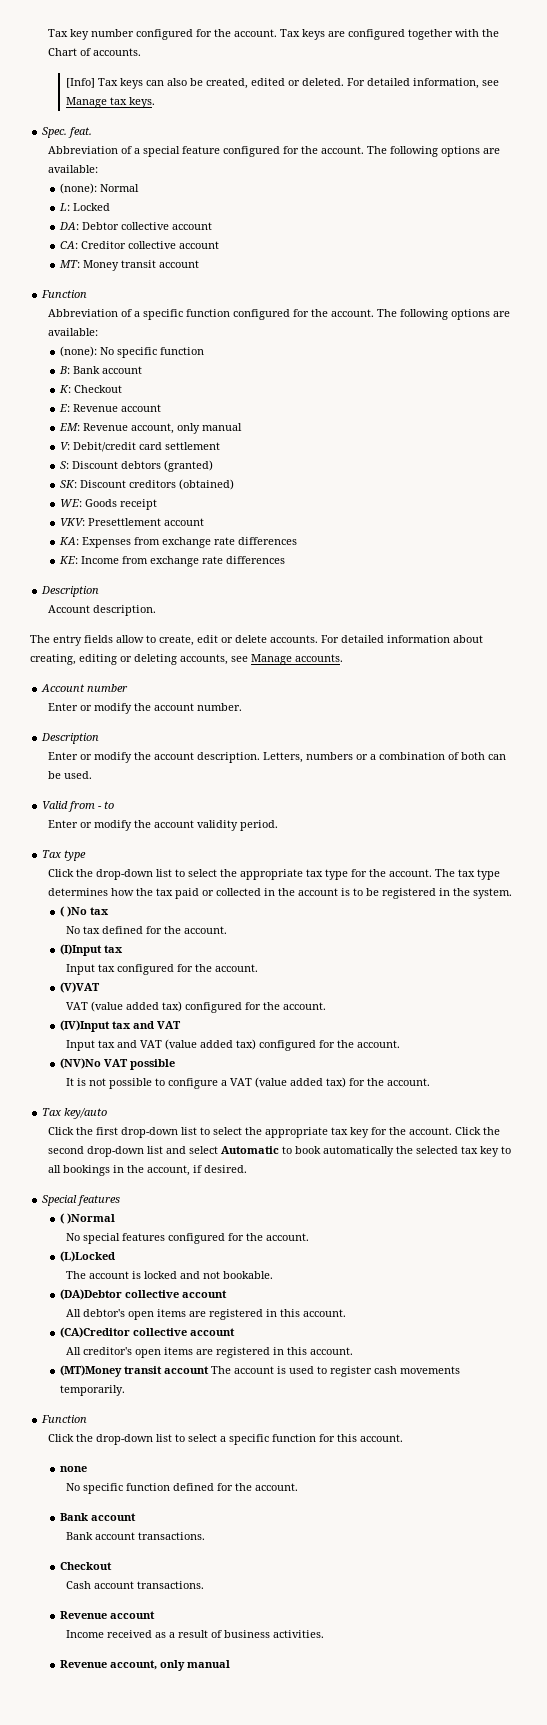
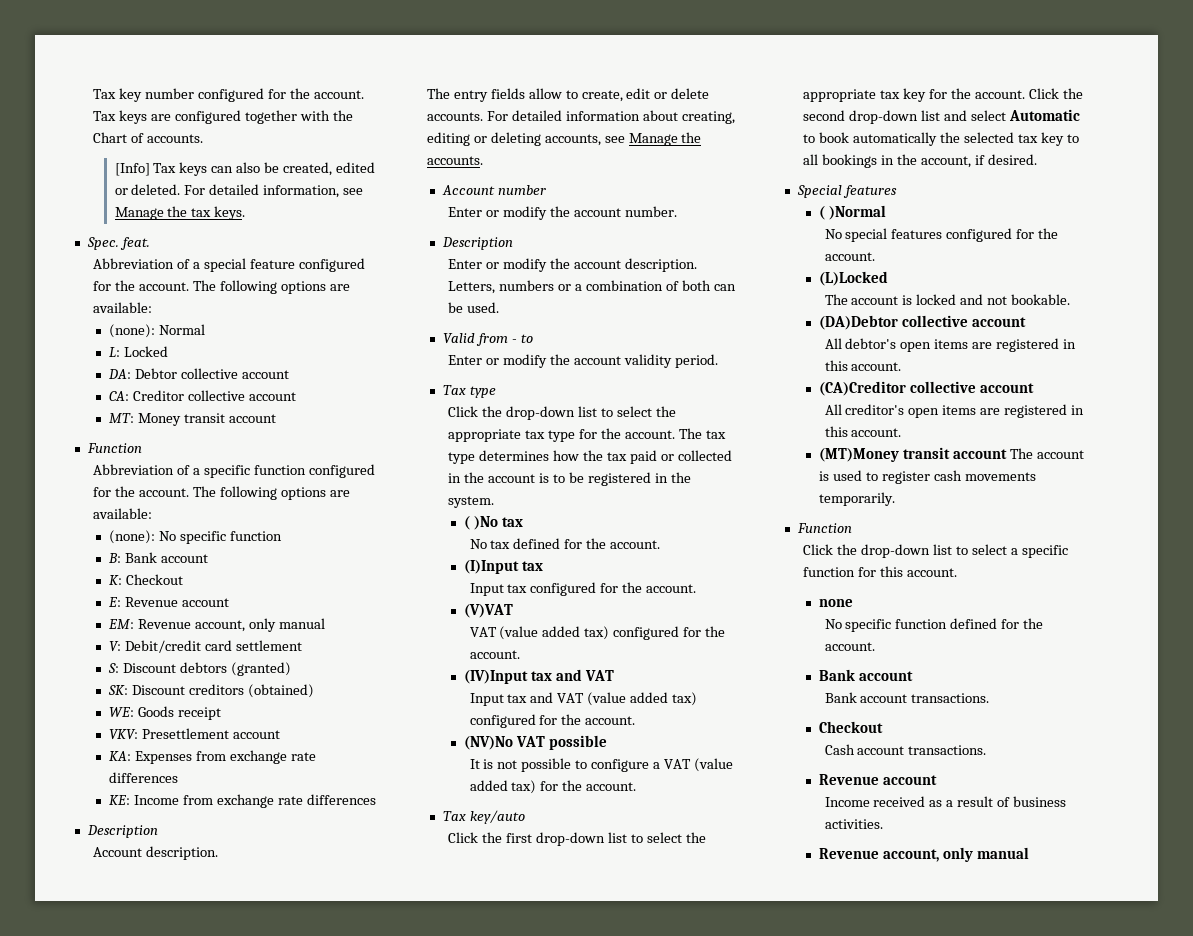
(107, 102) none -> [167,206,188,217] the
(292, 659) none -> [681,132,702,143] the

